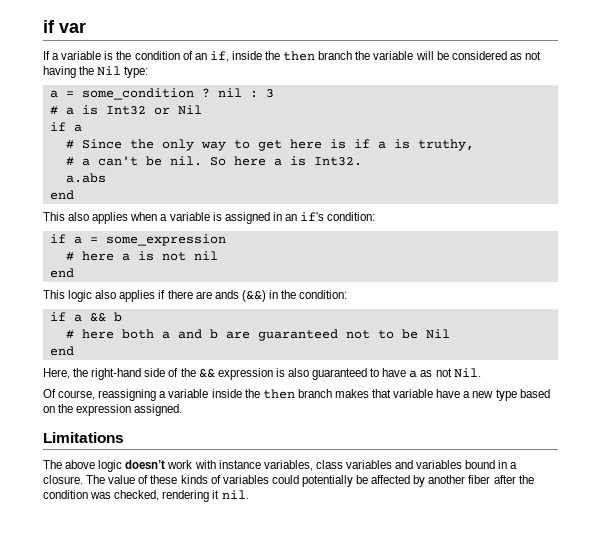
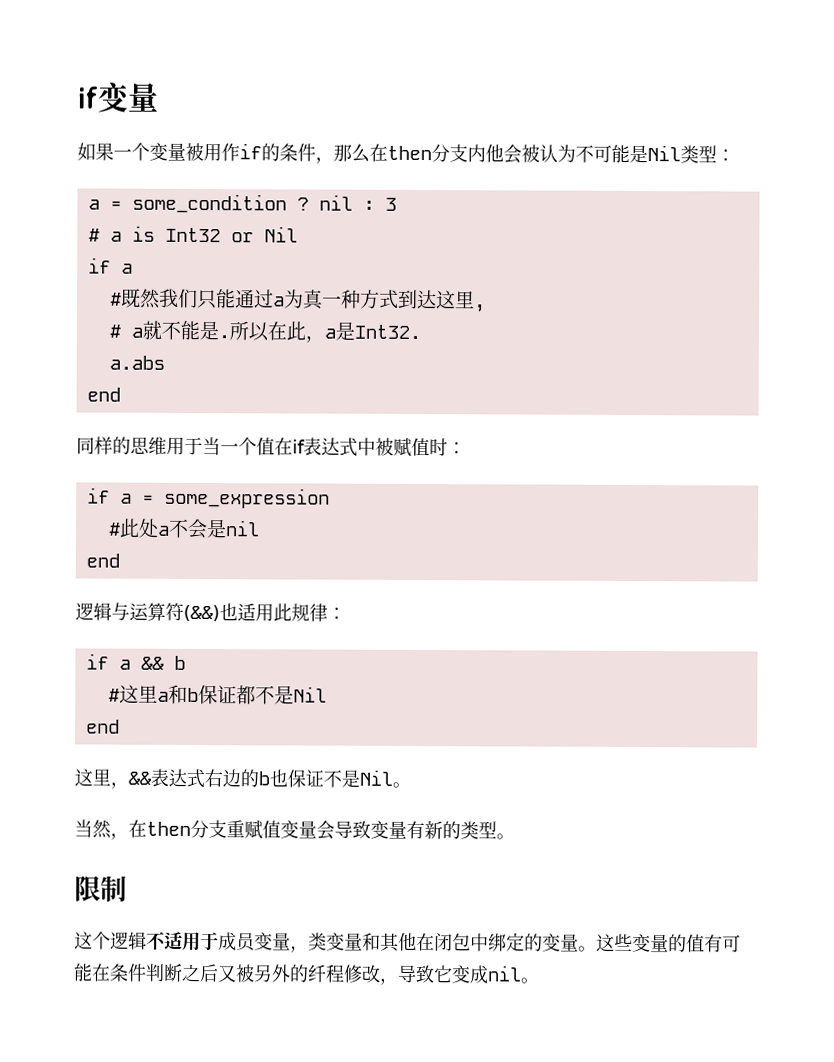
[43,20,86,33] [43,51,541,62] [43,66,149,78] if var // If a variable is the condition of an if, inside the then branch the variable will be considered as not having the Nil type: -> [77,81,159,113] [77,142,735,164] if变量 // 如果一个变量被用作if的条件，那么在then分支内他会被认为不可能是Nil类型：
[81,139,474,151] [65,156,362,166] [65,173,106,183] [49,190,74,200] [43,212,376,224] Since the only way to get here is if a is truthy, // # a can't be nil. So here a is Int32. // a.abs // end // This also applies when a variable is assigned in an if's condition: -> [120,288,486,313] [108,320,421,343] [108,355,165,370] [86,387,121,402] [76,436,466,457] 既然我们只能通过a为真一种方式到达这里, // # a就不能是.所以在此，a是Int32. // a.abs // end // 同样的思维用于当一个值在if表达式中被赋值时：
[81,251,218,261] [49,268,74,278] [43,290,348,302] here a is not nil // end // This logic also applies if there are ands (&&) in the condition: -> [118,518,260,540] [85,553,120,568] [75,602,346,622] 此处a不会是nil // end // 逻辑与运算符(&&)也适用此规律：
[81,329,450,341] [49,346,74,356] [43,368,481,380] [43,389,550,401] [43,404,183,416] [43,432,124,443] [43,460,518,472] [43,475,534,487] [43,490,249,502] here both a and b are guaranteed not to be Nil // end // Here, the right-hand side of the && expression is also guaranteed to have a as not Nil. // Of course, reassigning a variable inside the then branch makes that variable have a new type based on the expression assigned. // Limitations // The above logic doesn’t work with instance variables, class variables and variables bound in a closure. The value of these kinds of variables could potentially be affected by another fiber after the condition was checked, rendering it nil. -> [118,684,327,705] [85,719,120,734] [74,768,411,789] [74,819,515,840] [74,875,127,902] [74,931,741,953] [73,963,539,985] 这里a和b保证都不是Nil // end // 这里，&&表达式右边的b也保证不是Nil。 // 当然，在then分支重赋值变量会导致变量有新的类型。 // 限制 // 这个逻辑不适用于成员变量，类变量和其他在闭包中绑定的变量。这些变量的值有可能在条件判断之后又被另外的纤程修改，导致它变成nil。

